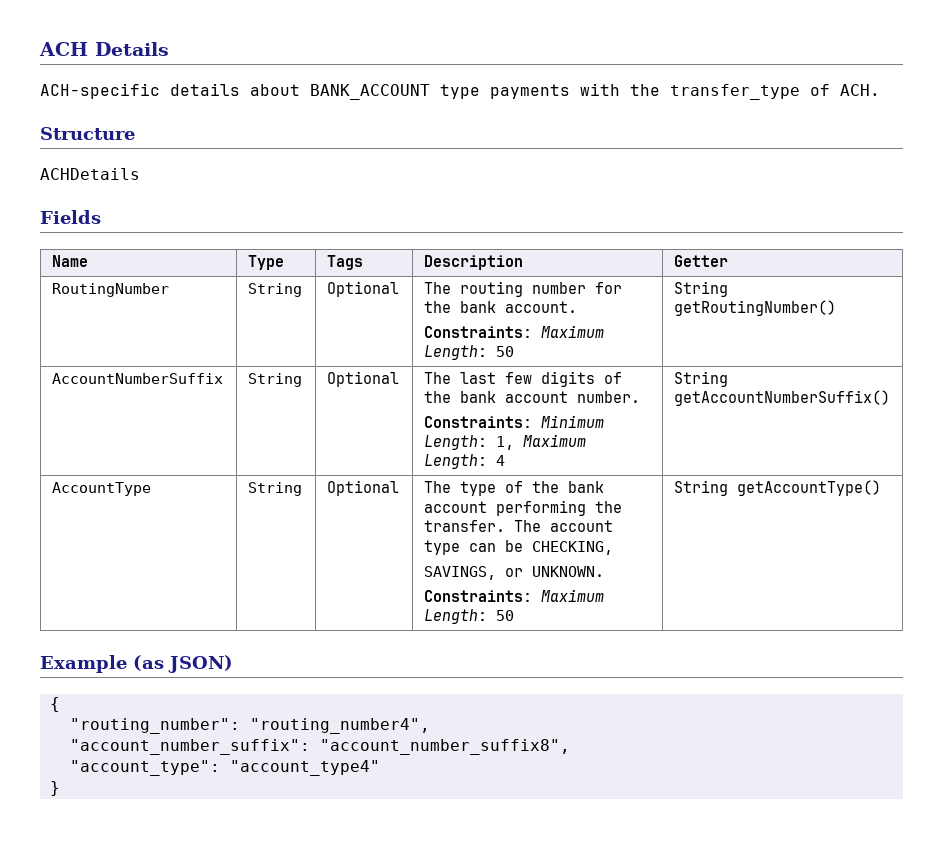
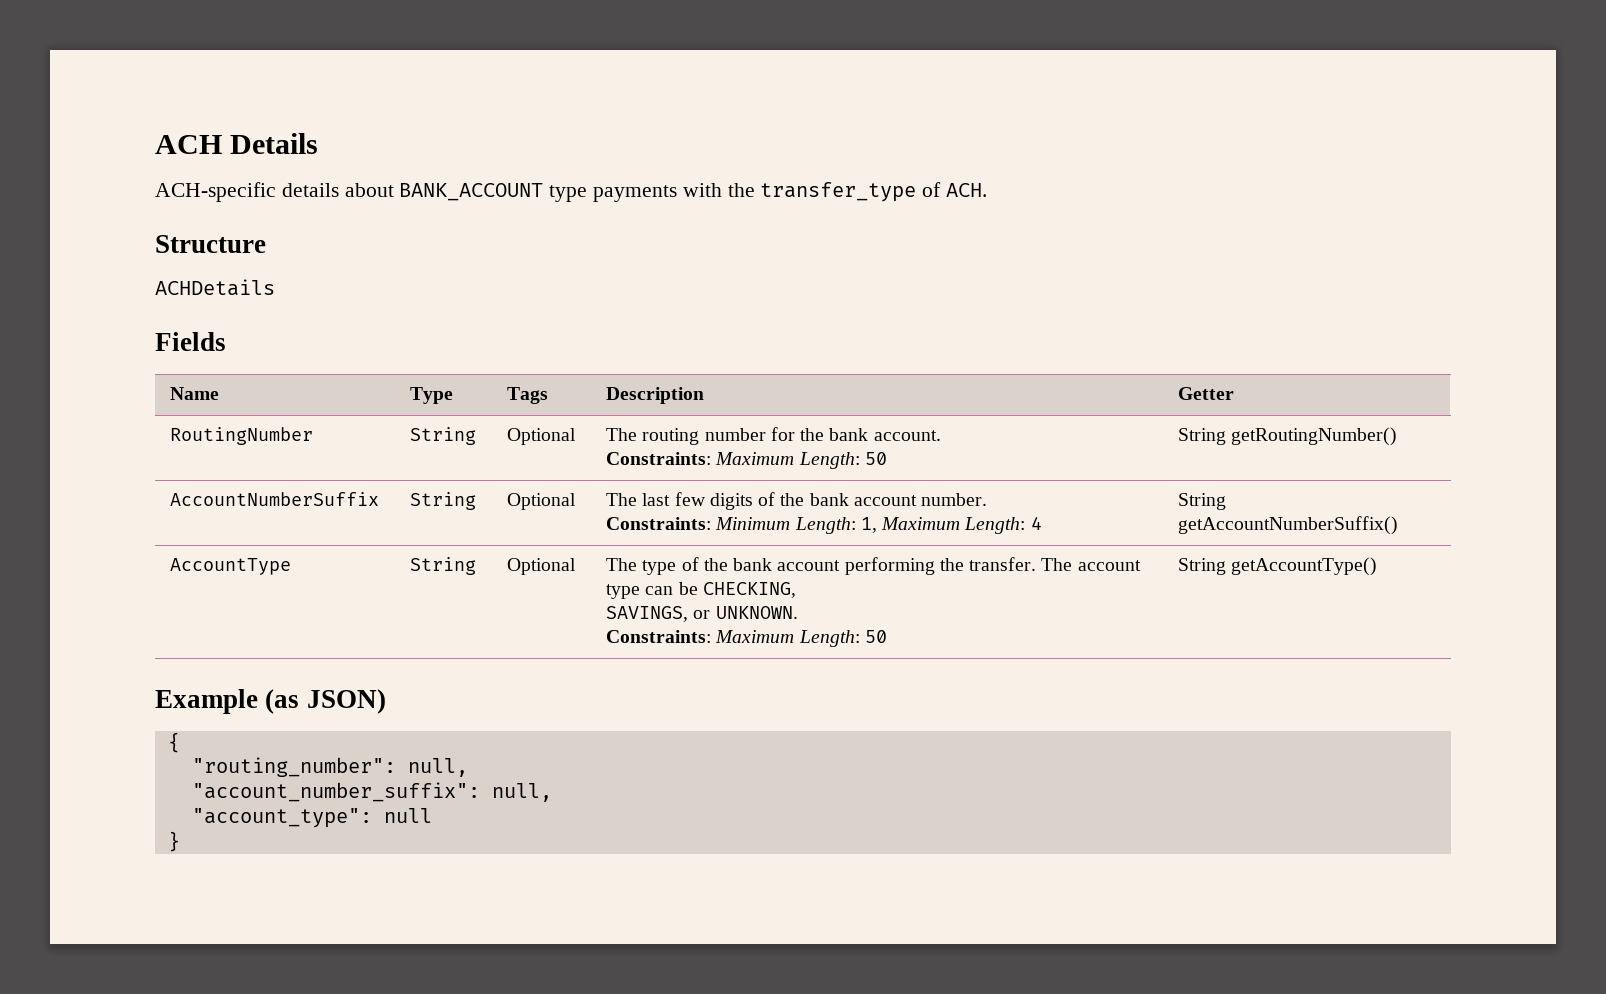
[249,718,430,734] "routing_number4", -> [407,758,468,777] null,
[319,739,570,755] "account_number_suffix8", -> [491,783,552,802] null,
[229,760,380,776] "account_type4" -> [383,808,432,823] null

